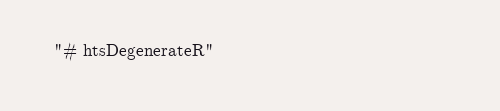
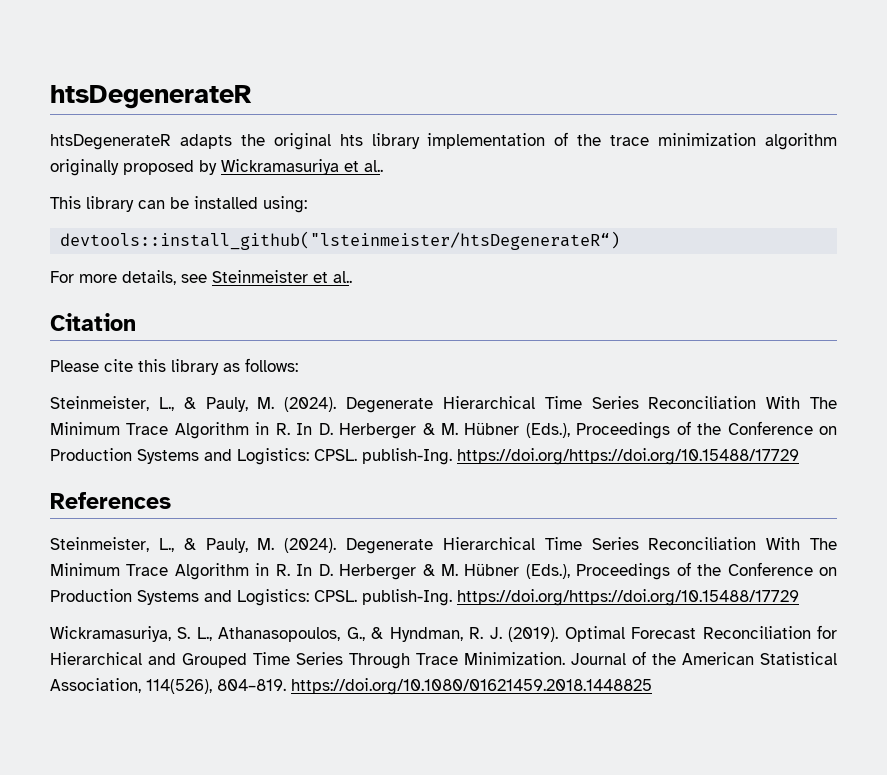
[54,42,214,62] "# htsDegenerateR" -> [50,85,252,109] [50,132,837,150] [50,159,383,176] [50,196,307,213] [60,231,621,250] [50,270,352,285] [50,313,136,331] [50,358,298,375] [50,396,838,413] [50,421,837,439] [50,448,799,465] [50,492,171,509] [50,537,838,554] [50,562,837,580] [50,589,799,606] [50,625,837,642] [50,651,837,669] [50,678,652,695] htsDegenerateR // htsDegenerateR adapts the original hts library implementation of the trace minimization algorithm originally proposed by Wickramasuriya et al.. // This library can be installed using: // devtools::install_github("lsteinmeister/htsDegenerateR“) // For more details, see Steinmeister et al.. // Citation // Please cite this library as follows: // Steinmeister, L., & Pauly, M. (2024). Degenerate Hierarchical Time Series Reconciliation With The Minimum Trace Algorithm in R. In D. Herberger & M. Hübner (Eds.), Proceedings of the Conference on Production Systems and Logistics: CPSL. publish-Ing. https://doi.org/https://doi.org/10.15488/17729 // References // Steinmeister, L., & Pauly, M. (2024). Degenerate Hierarchical Time Series Reconciliation With The Minimum Trace Algorithm in R. In D. Herberger & M. Hübner (Eds.), Proceedings of the Conference on Production Systems and Logistics: CPSL. publish-Ing. https://doi.org/https://doi.org/10.15488/17729 // Wickramasuriya, S. L., Athanasopoulos, G., & Hyndman, R. J. (2019). Optimal Forecast Reconciliation for Hierarchical and Grouped Time Series Through Trace Minimization. Journal of the American Statistical Association, 114(526), 804–819. https://doi.org/10.1080/01621459.2018.1448825

